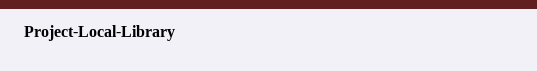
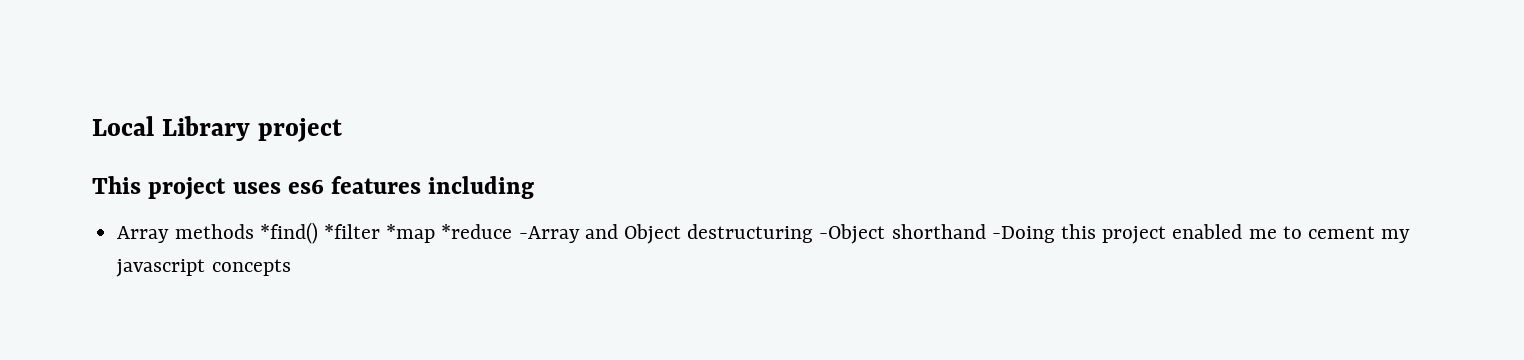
[24,25,175,41] Project-Local-Library -> [92,116,342,142] [92,176,535,200] [117,222,1411,244] [116,259,291,277] Local Library project // This project uses es6 features including // Array methods *find() *filter *map *reduce -Array and Object destructuring -Object shorthand -Doing this project enabled me to cement my javascript concepts

